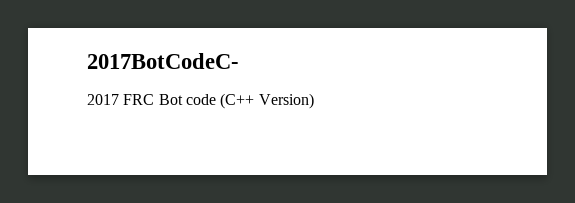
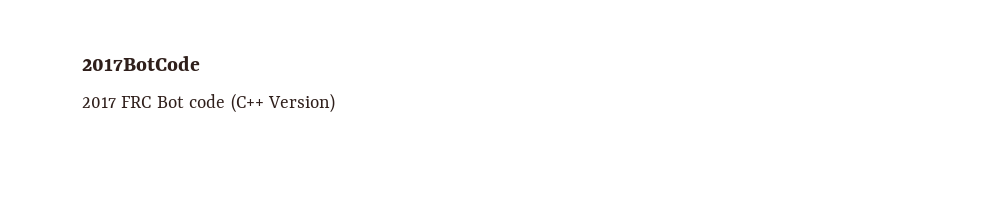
[87,53,239,69] 2017BotCodeC- -> [82,56,200,71] 2017BotCode

